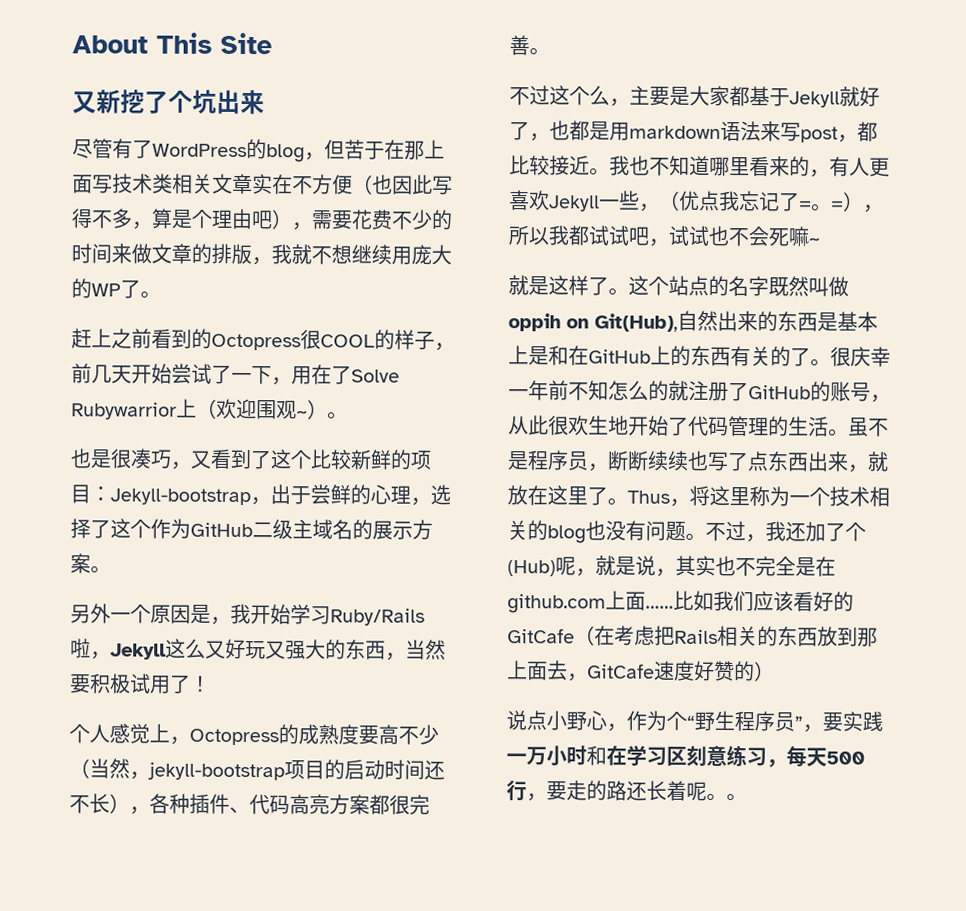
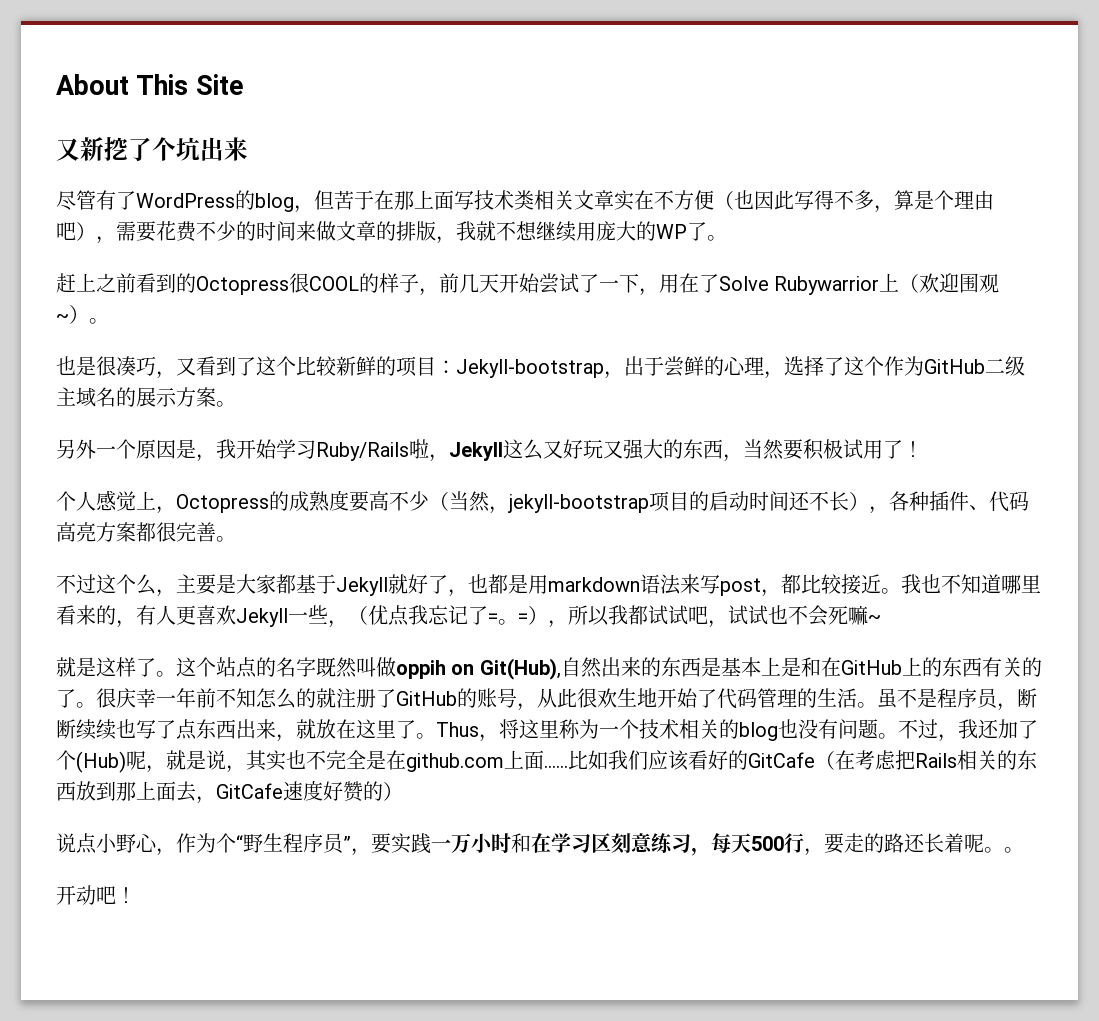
(747, 797) none -> [56,885,136,905] // 开动吧！

